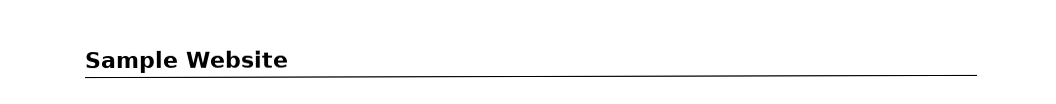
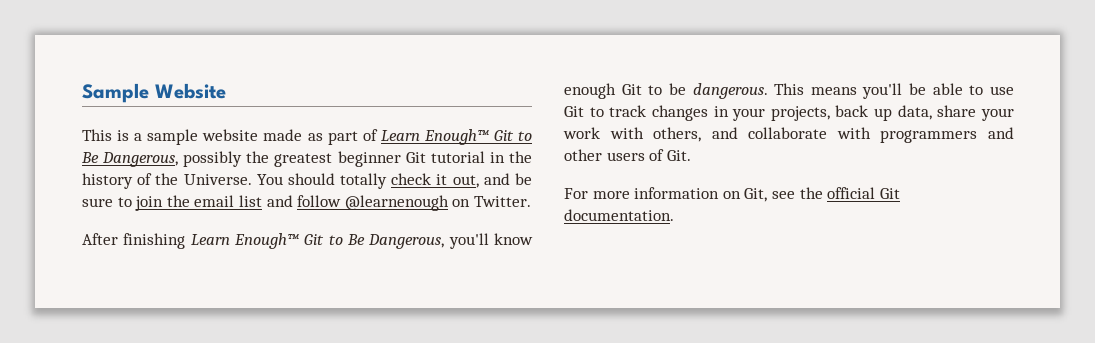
(289, 59) none -> [82,129,532,145] [81,151,532,167] [82,173,532,189] [82,195,531,211] [82,233,533,249] [564,83,1014,99] [564,105,1014,121] [563,127,1014,143] [564,149,691,161] [564,187,900,202] [564,209,674,221] // This is a sample website made as part of Learn Enough™ Git to Be Dangerous, possibly the greatest beginner Git tutorial in the history of the Universe. You should totally check it out, and be sure to join the email list and follow @learnenough on Twitter. // After finishing Learn Enough™ Git to Be Dangerous, you'll know enough Git to be dangerous. This means you'll be able to use Git to track changes in your projects, back up data, share your work with others, and collaborate with programmers and other users of Git. // For more information on Git, see the official Git documentation.

